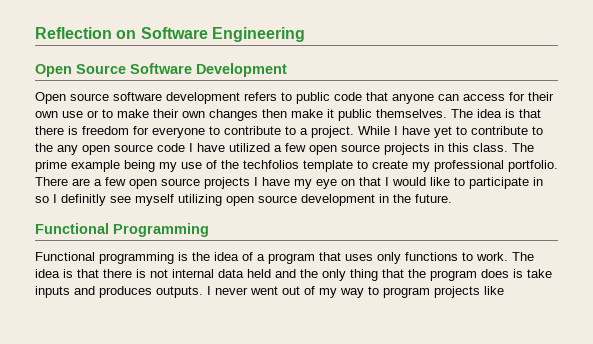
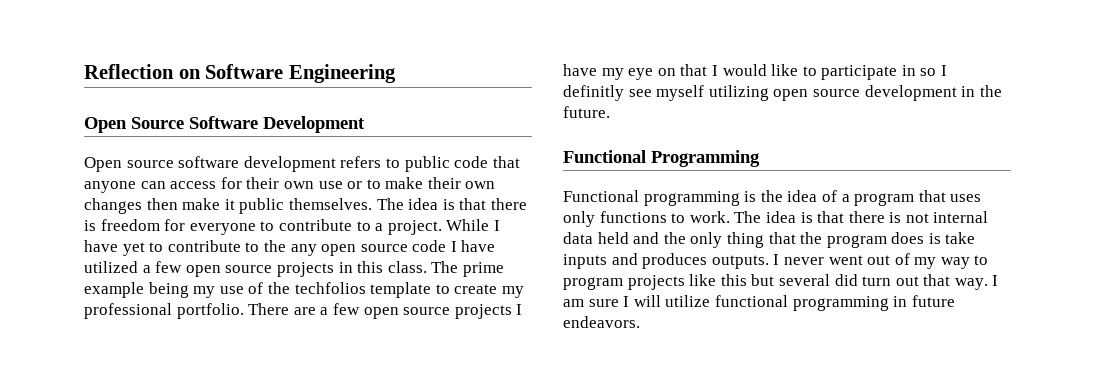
(504, 290) none -> [720,274,999,290] [563,295,955,311] [563,316,640,328] this but several did turn out that way. I am sure I will utilize functional programming in future endeavors.

